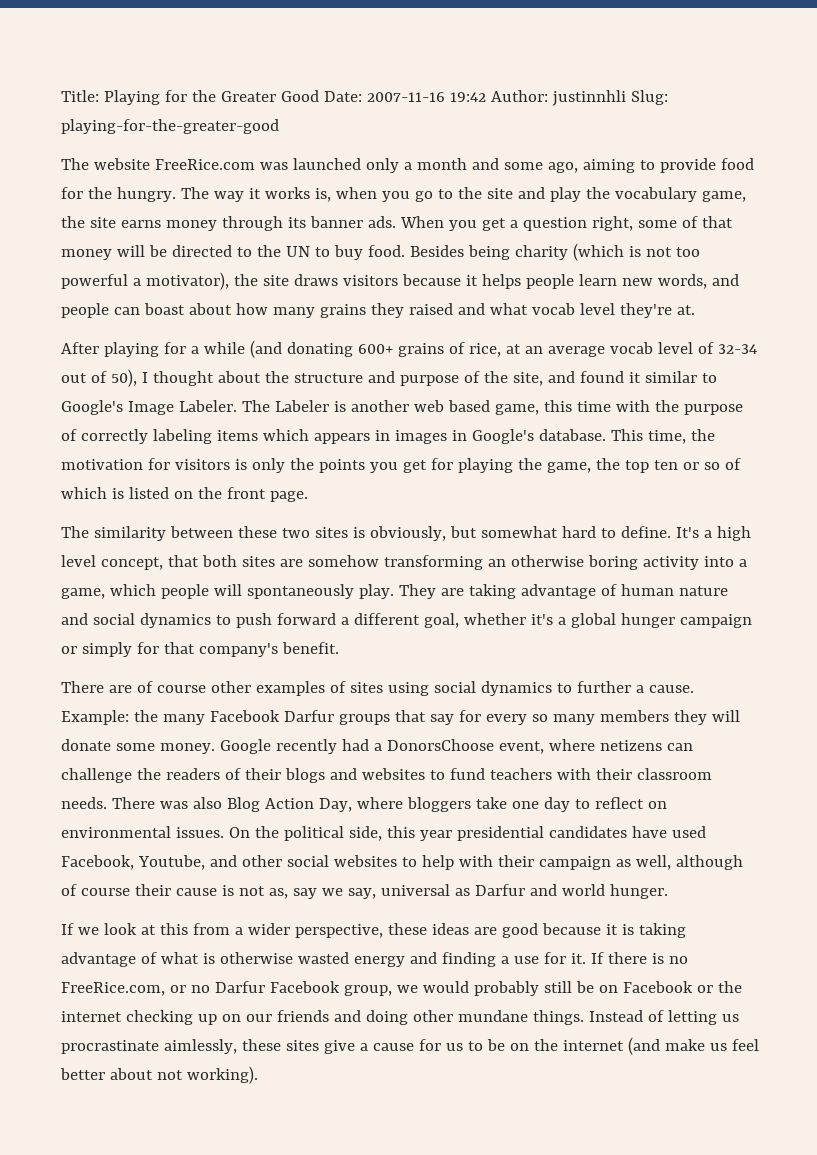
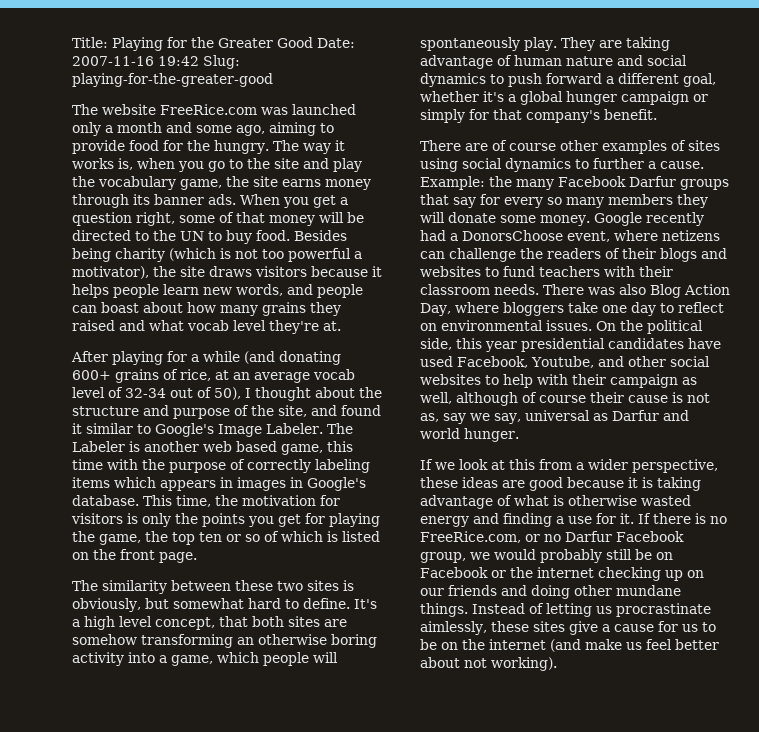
[490,90,626,106] Author: justinnhli -> (199, 61) none

